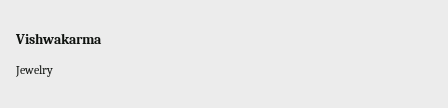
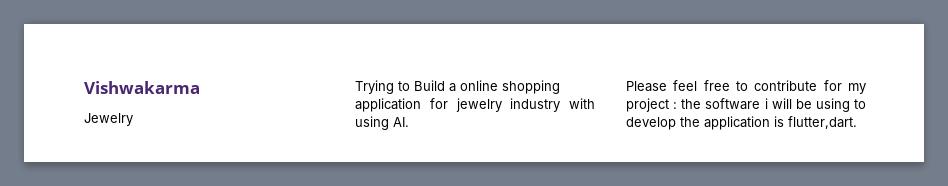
(53, 71) none -> [355,80,560,94] [355,98,595,112] [355,116,409,130] [626,80,866,94] [626,98,866,112] [626,116,857,130] // Trying to Build a online shopping application for jewelry industry with using AI. // Please feel free to contribute for my project : the software i will be using to develop the application is flutter,dart.

